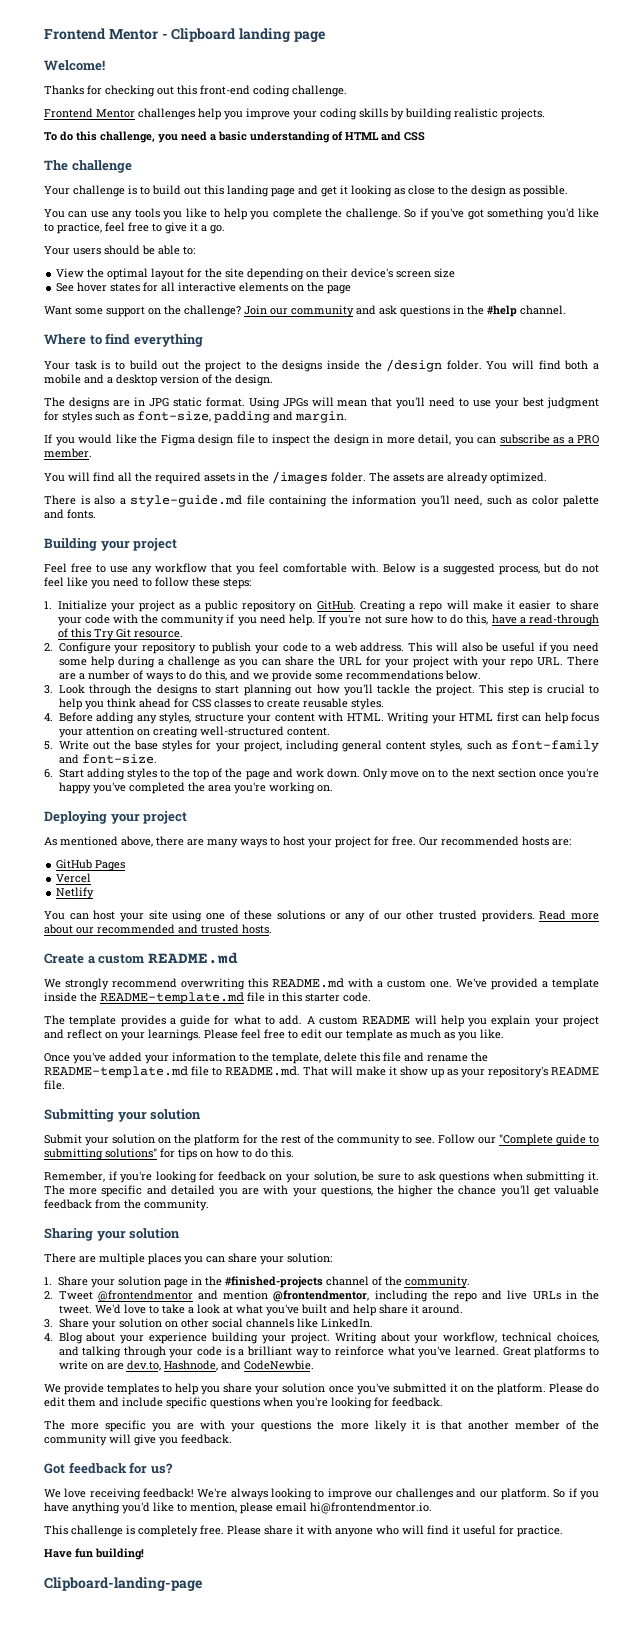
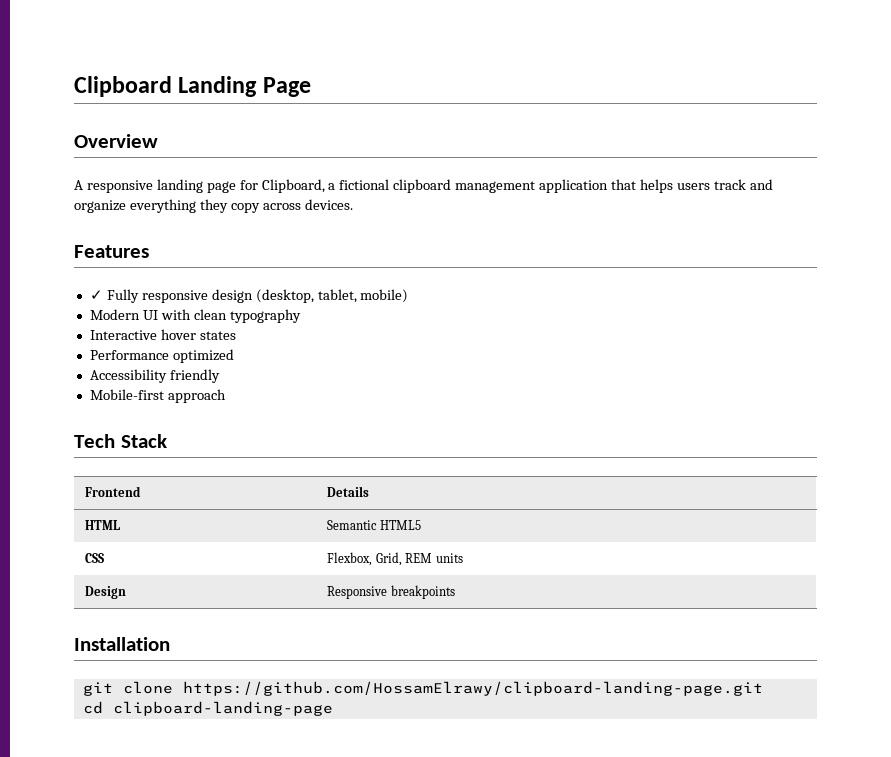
[44,28,325,42] [44,60,105,71] [44,85,347,97] [44,108,545,120] [44,131,425,143] [44,160,132,173] [44,185,568,197] [44,208,599,220] [44,222,225,234] [44,245,195,255] [56,268,456,280] [56,282,352,294] [44,305,566,317] [44,333,203,347] [44,359,600,372] [44,374,273,386] [44,397,600,409] [44,411,347,423] [44,434,599,446] [44,448,92,458] [44,471,547,484] [44,495,599,507] [44,509,96,519] [44,538,178,551] [44,563,599,575] [44,577,251,589] [44,600,599,612] [57,614,599,626] [57,628,183,640] [44,642,600,654] [58,656,599,668] [58,670,481,682] [44,684,599,696] [58,698,384,710] [44,712,599,724] [58,726,330,738] [44,740,599,752] [58,754,157,764] [44,768,599,780] [58,782,333,794] [44,811,188,824] [44,836,571,848] [56,859,126,871] [56,873,92,883] [56,887,95,899] [44,910,600,922] [44,924,272,934] [44,952,238,964] [44,978,599,990] [44,992,371,1004] [44,1015,599,1027] [44,1029,504,1041] [44,1052,488,1064] [44,1066,599,1078] [44,1080,65,1090] [44,1109,202,1122] [44,1134,599,1146] [44,1148,294,1160] [44,1171,599,1183] [44,1185,599,1197] [44,1199,209,1211] [44,1228,181,1241] [44,1253,332,1265] [44,1276,470,1288] [44,1290,599,1302] [58,1304,463,1316] [44,1318,373,1330] [44,1332,599,1344] [58,1346,599,1358] [58,1360,314,1371] [44,1383,599,1395] [44,1397,443,1409] [44,1420,599,1432] [44,1434,232,1446] [44,1462,173,1474] [44,1488,599,1500] [44,1502,432,1514] [44,1525,563,1537] [44,1548,144,1560] [44,1577,202,1591] Frontend Mentor - Clipboard landing page // Welcome! // Thanks for checking out this front-end coding challenge. // Frontend Mentor challenges help you improve your coding skills by building realistic projects. // To do this challenge, you need a basic understanding of HTML and CSS // The challenge // Your challenge is to build out this landing page and get it looking as close to the design as possible. // You can use any tools you like to help you complete the challenge. So if you've got something you'd like to practice, feel free to give it a go. // Your users should be able to: // View the optimal layout for the site depending on their device's screen size // See hover states for all interactive elements on the page // Want some support on the challenge? Join our community and ask questions in the #help channel. // Where to find everything // Your task is to build out the project to the designs inside the /design folder. You will find both a mobile and a desktop version of the design. // The designs are in JPG static format. Using JPGs will mean that you'll need to use your best judgment for styles such as font-size, padding and margin. // If you would like the Figma design file to inspect the design in more detail, you can subscribe as a PRO member. // You will find all the required assets in the /images folder. The assets are already optimized. // There is also a style-guide.md file containing the information you'll need, such as color palette and fonts. // Building your project // Feel free to use any workflow that you feel comfortable with. Below is a suggested process, but do not feel like you need to follow these steps: // 1. Initialize your project as a public repository on GitHub. Creating a repo will make it easier to share your code with the community if you need help. If you're not sure how to do this, have a read-through of this Try Git resource. // 2. Configure your repository to publish your code to a web address. This will also be useful if you need some help during a challenge as you can share the URL for your project with your repo URL. There are a number of ways to do this, and we provide some recommendations below. // 3. Look through the designs to start planning out how you'll tackle the project. This step is crucial to help you think ahead for CSS classes to create reusable styles. // 4. Before adding any styles, structure your content with HTML. Writing your HTML first can help focus your attention on creating well-structured content. // 5. Write out the base styles for your project, including general content styles, such as font-family and font-size. // 6. Start adding styles to the top of the page and work down. Only move on to the next section once you're happy you've completed the area you're working on. // Deploying your project // As mentioned above, there are many ways to host your project for free. Our recommended hosts are: // GitHub Pages // Vercel // Netlify // You can host your site using one of these solutions or any of our other trusted providers. Read more about our recommended and trusted hosts. // Create a custom README.md // We strongly recommend overwriting this README.md with a custom one. We've provided a template inside the README-template.md file in this starter code. // The template provides a guide for what to add. A custom README will help you explain your project and reflect on your learnings. Please feel free to edit our template as much as you like. // Once you've added your information to the template, delete this file and rename the README-template.md file to README.md. That will make it show up as your repository's README file. // Submitting your solution // Submit your solution on the platform for the rest of the community to see. Follow our "Complete guide to submitting solutions" for tips on how to do this. // Remember, if you're looking for feedback on your solution, be sure to ask questions when submitting it. The more specific and detailed you are with your questions, the higher the chance you'll get valuable feedback from the community. // Sharing your solution // There are multiple places you can share your solution: // 1. Share your solution page in the #finished-projects channel of the community. // 2. Tweet @frontendmentor and mention @frontendmentor, including the repo and live URLs in the tweet. We'd love to take a look at what you've built and help share it around. // 3. Share your solution on other social channels like LinkedIn. // 4. Blog about your experience building your project. Writing about your workflow, technical choices, and talking through your code is a brilliant way to reinforce what you've learned. Great platforms to write on are dev.to, Hashnode, and CodeNewbie. // We provide templates to help you share your solution once you've submitted it on the platform. Please do edit them and include specific questions when you're looking for feedback. // The more specific you are with your questions the more likely it is that another member of the community will give you feedback. // Got feedback for us? // We love receiving feedback! We're always looking to improve our challenges and our platform. So if you have anything you'd like to mention, please email hi@frontendmentor.io. // This challenge is completely free. Please share it with anyone who will find it useful for practice. // Have fun building! // Clipboard-landing-page -> [74,76,311,97] [74,134,158,148] [74,179,773,193] [74,199,353,213] [74,245,149,258] [89,289,409,303] [89,309,301,323] [89,329,236,340] [89,349,234,363] [89,369,220,383] [89,389,226,403] [74,434,167,448] [85,486,142,497] [327,486,370,497] [85,520,121,530] [327,520,421,530] [85,553,105,563] [327,552,463,566] [85,586,127,599] [327,585,455,599] [74,637,170,651] [82,681,763,696] [82,701,333,716] Clipboard Landing Page // Overview // A responsive landing page for Clipboard, a fictional clipboard management application that helps users track and organize everything they copy across devices. // Features // ✓ Fully responsive design (desktop, tablet, mobile) // Modern UI with clean typography // Interactive hover states // Performance optimized // Accessibility friendly // Mobile-first approach // Tech Stack // Frontend | Details // HTML | Semantic HTML5 // CSS | Flexbox, Grid, REM units // Design | Responsive breakpoints // Installation // git clone https://github.com/HossamElrawy/clipboard-landing-page.git // cd clipboard-landing-page

